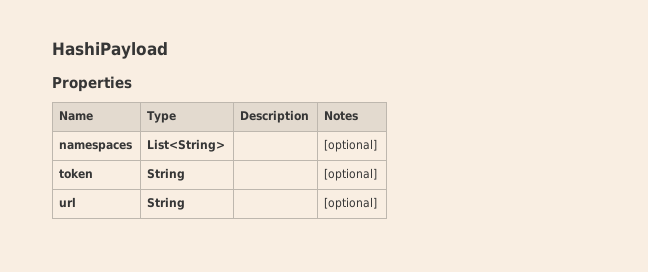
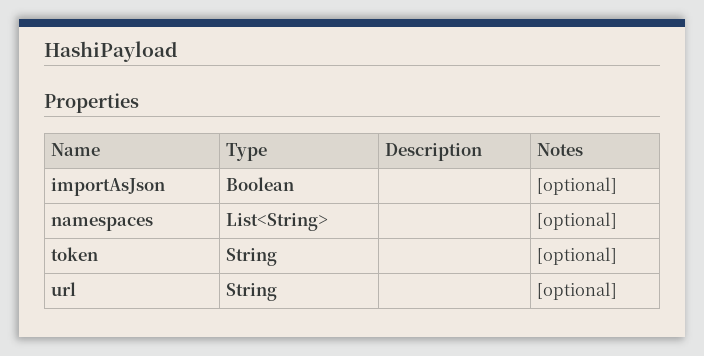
(359, 116) none -> [50,178,165,196] [225,177,294,191] [536,177,617,195] // importAsJson | Boolean | | [optional]

